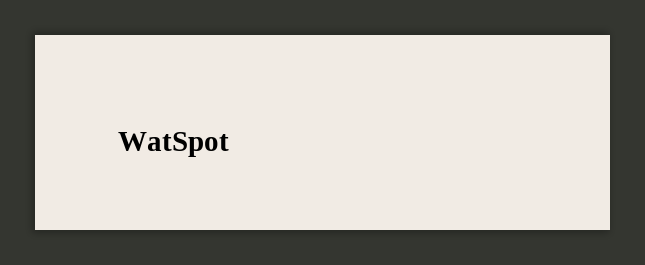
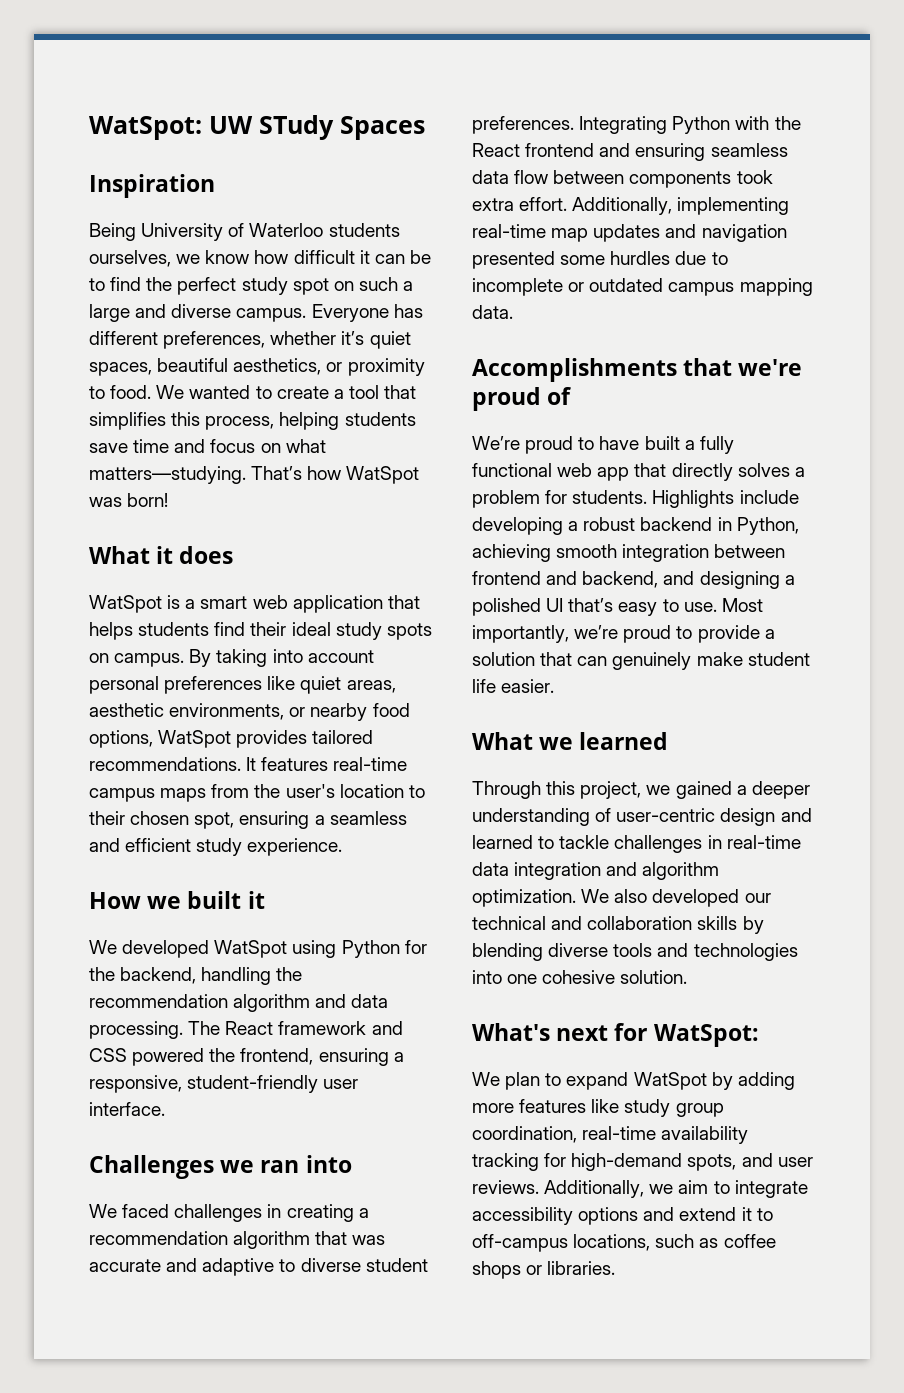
[118,132,229,157] WatSpot -> [89,115,425,140] [89,174,215,198] [89,223,400,241] [89,250,431,267] [89,277,414,295] [89,304,423,322] [89,331,411,349] [89,358,425,376] [89,385,417,399] [89,412,416,430] [89,439,326,453] [89,466,420,484] [89,493,169,507] [89,546,234,564] [89,595,420,613] [89,622,432,640] [89,649,374,667] [89,676,396,694] [89,703,410,721] [89,730,374,748] [89,757,408,771] [89,784,425,802] [89,811,407,829] [89,838,343,856] [89,891,265,909] [89,940,427,958] [89,967,303,985] [89,994,389,1012] [89,1021,403,1039] [89,1048,404,1066] [89,1075,359,1093] [89,1102,165,1116] [89,1155,352,1179] [89,1204,369,1222] [89,1231,386,1249] [89,1258,428,1276] [472,116,801,134] [472,143,788,161] [472,170,773,188] [472,197,790,215] [472,224,787,242] [472,251,728,269] [472,278,813,296] [472,305,513,319] [472,358,803,382] [472,387,572,411] [472,436,734,454] [472,463,805,481] [472,490,799,508] [472,517,799,535] [472,544,786,562] [472,571,795,589] [472,598,763,616] [472,625,775,643] [472,652,810,670] [472,679,555,693] [472,732,669,750] [472,781,810,799] [472,808,812,826] [472,835,801,853] [472,862,720,880] [472,889,771,907] [472,916,764,934] [472,943,798,961] [472,970,688,984] [472,1023,759,1047] [472,1072,795,1090] [472,1099,724,1117] [472,1126,749,1144] [472,1153,813,1171] [472,1180,808,1198] [472,1207,773,1225] [472,1234,776,1252] [472,1261,616,1279] WatSpot: UW STudy Spaces // Inspiration // Being University of Waterloo students ourselves, we know how difficult it can be to find the perfect study spot on such a large and diverse campus. Everyone has different preferences, whether it’s quiet spaces, beautiful aesthetics, or proximity to food. We wanted to create a tool that simplifies this process, helping students save time and focus on what matters—studying. That’s how WatSpot was born! // What it does // WatSpot is a smart web application that helps students find their ideal study spots on campus. By taking into account personal preferences like quiet areas, aesthetic environments, or nearby food options, WatSpot provides tailored recommendations. It features real-time campus maps from the user's location to their chosen spot, ensuring a seamless and efficient study experience. // How we built it // We developed WatSpot using Python for the backend, handling the recommendation algorithm and data processing. The React framework and CSS powered the frontend, ensuring a responsive, student-friendly user interface. // Challenges we ran into // We faced challenges in creating a recommendation algorithm that was accurate and adaptive to diverse student preferences. Integrating Python with the React frontend and ensuring seamless data flow between components took extra effort. Additionally, implementing real-time map updates and navigation presented some hurdles due to incomplete or outdated campus mapping data. // Accomplishments that we're proud of // We’re proud to have built a fully functional web app that directly solves a problem for students. Highlights include developing a robust backend in Python, achieving smooth integration between frontend and backend, and designing a polished UI that’s easy to use. Most importantly, we’re proud to provide a solution that can genuinely make student life easier. // What we learned // Through this project, we gained a deeper understanding of user-centric design and learned to tackle challenges in real-time data integration and algorithm optimization. We also developed our technical and collaboration skills by blending diverse tools and technologies into one cohesive solution. // What's next for WatSpot: // We plan to expand WatSpot by adding more features like study group coordination, real-time availability tracking for high-demand spots, and user reviews. Additionally, we aim to integrate accessibility options and extend it to off-campus locations, such as coffee shops or libraries.

